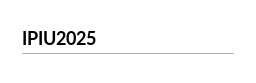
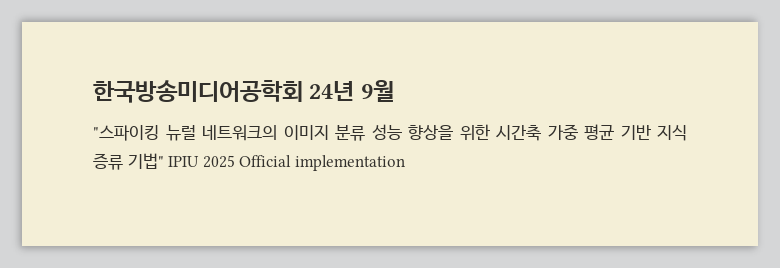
[22,31,96,45] IPIU2025 -> [93,80,394,103] [93,124,687,141] [93,153,405,171] 한국방송미디어공학회 24년 9월 // "스파이킹 뉴럴 네트워크의 이미지 분류 성능 향상을 위한 시간축 가중 평균 기반 지식 증류 기법" IPIU 2025 Official implementation

